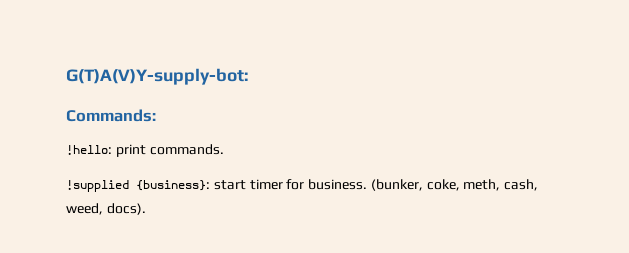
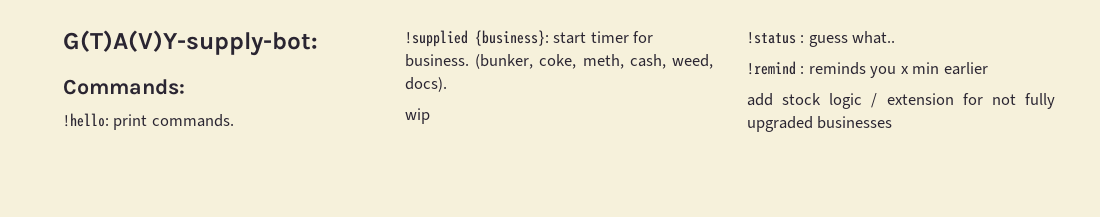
(146, 209) none -> [405,108,430,124] [747,31,896,47] [747,61,988,78] [747,93,1055,109] [747,116,893,132] // wip // !status : guess what.. // !remind : reminds you x min earlier // add stock logic / extension for not fully upgraded businesses

